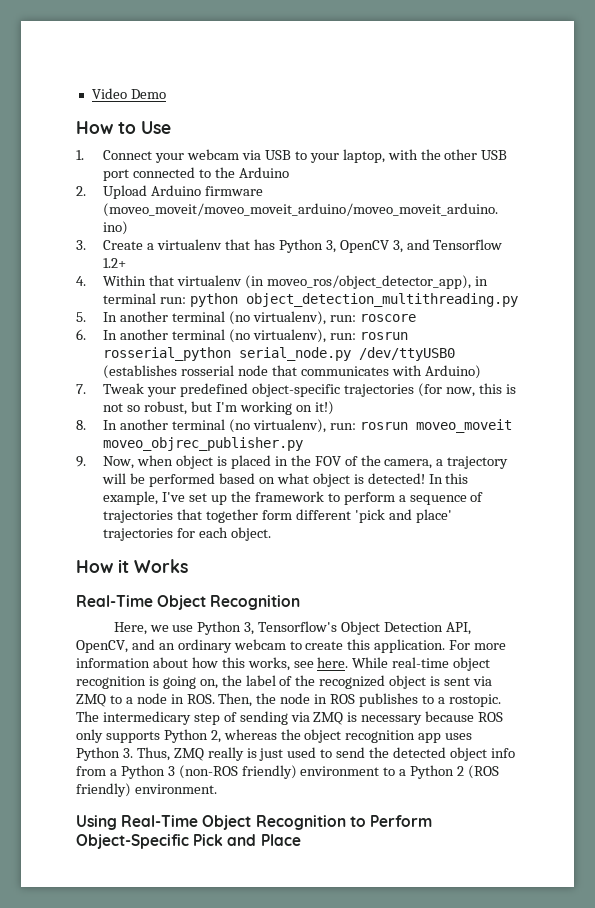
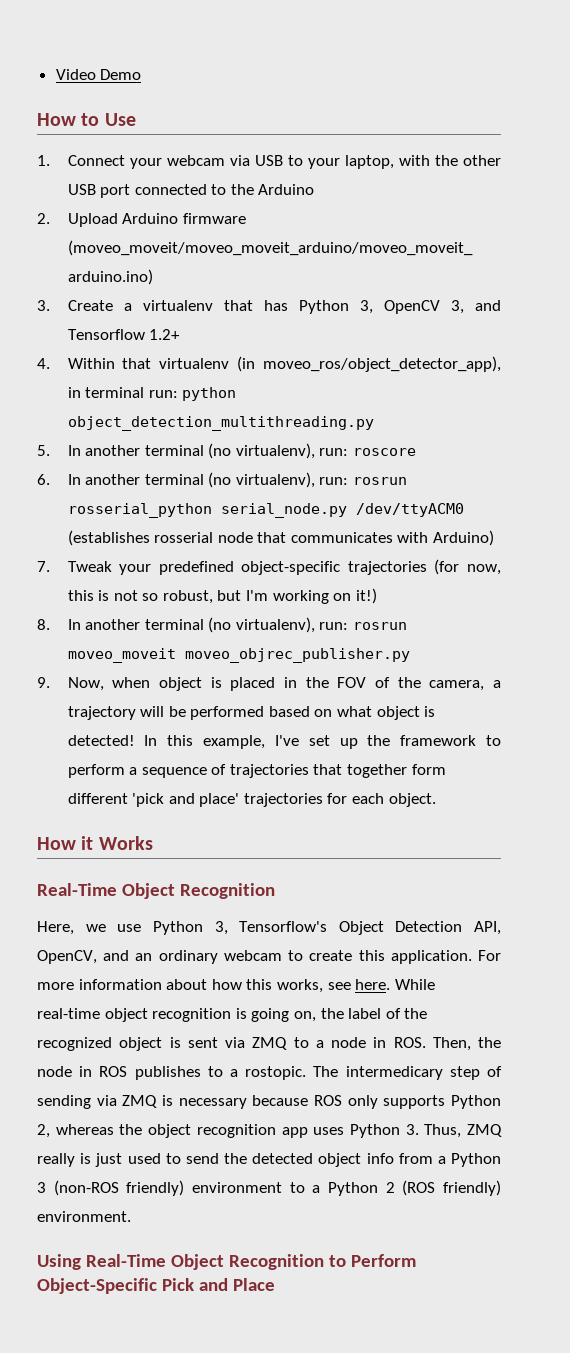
[359,347,456,361] /dev/ttyUSB0 -> [355,503,464,517] /dev/ttyACM0

